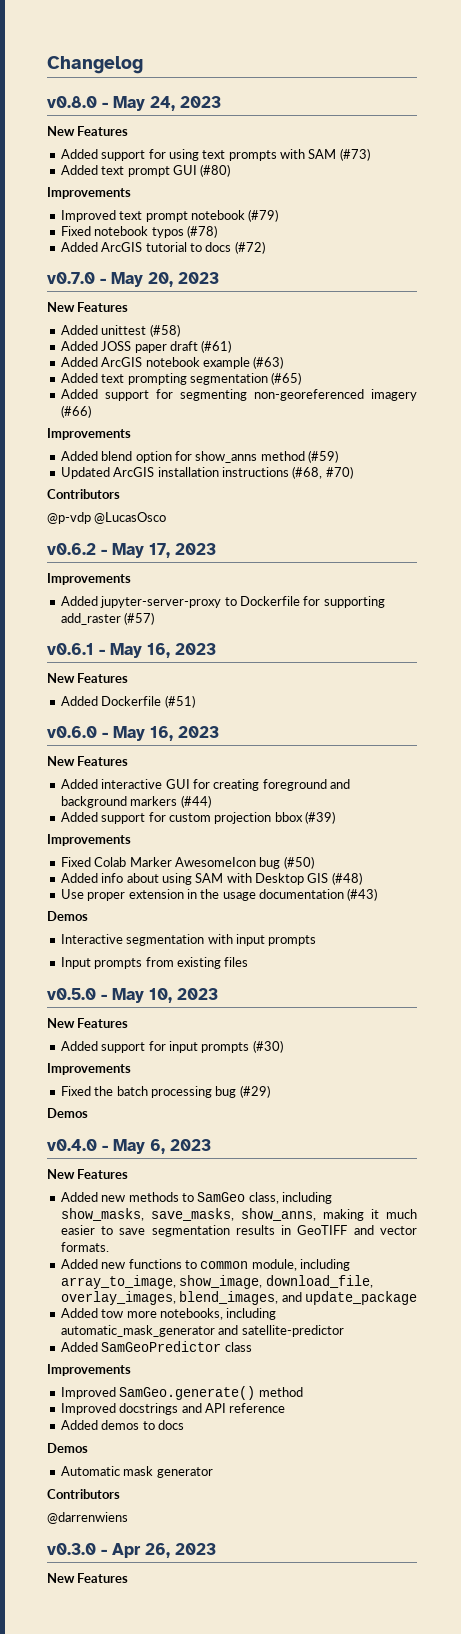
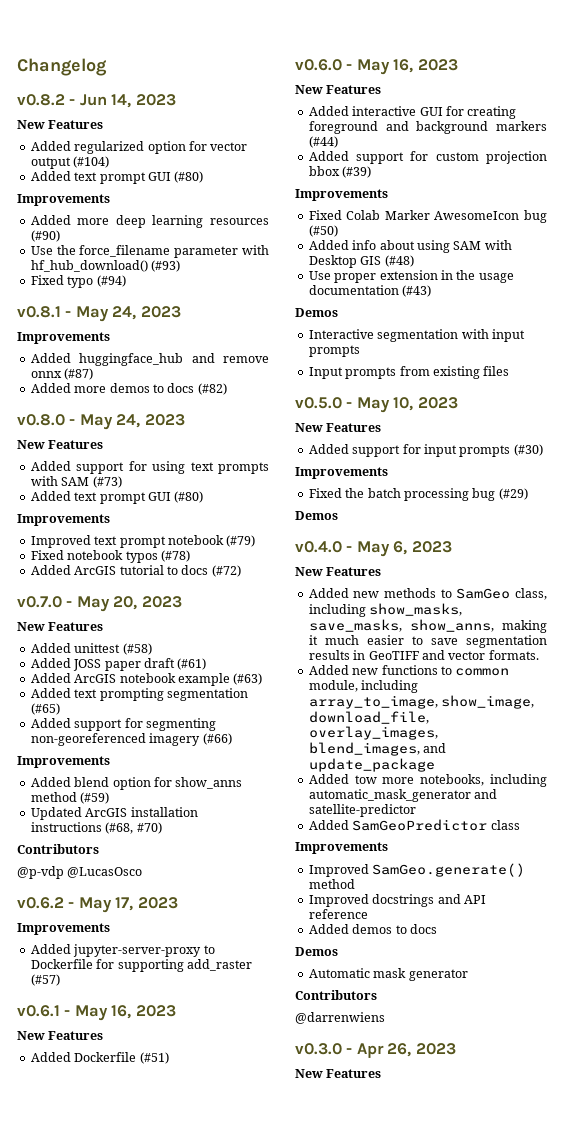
(143, 65) none -> [17,94,176,108] [17,120,104,129] [30,141,248,154] [30,156,110,169] [30,171,204,184] [17,194,110,206] [30,215,269,228] [30,230,60,242] [30,245,269,258] [30,260,181,272] [30,275,126,288] [17,306,181,322] [17,332,110,344] [30,353,269,366] [30,368,94,380] [30,383,227,395] // v0.8.2 - Jun 14, 2023 // New Features // Added regularized option for vector output (#104) // Added text prompt GUI (#80) // Improvements // Added more deep learning resources (#90) // Use the force_filename parameter with hf_hub_download() (#93) // Fixed typo (#94) // v0.8.1 - May 24, 2023 // Improvements // Added huggingface_hub and remove onnx (#87) // Added more demos to docs (#82)

